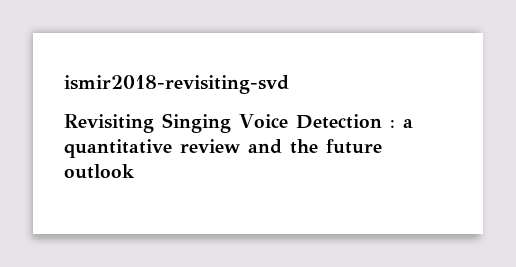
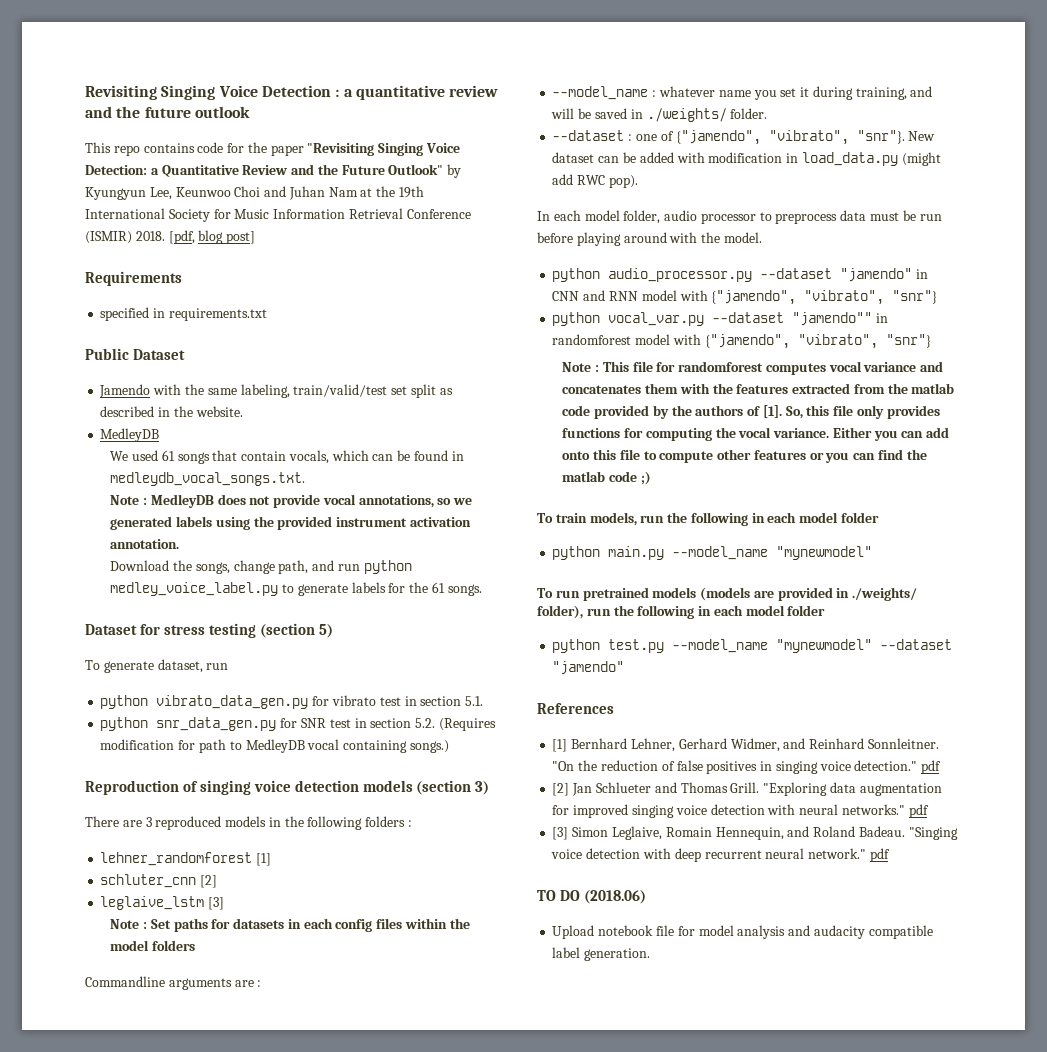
[64,75,289,94] ismir2018-revisiting-svd // -> (85, 92) none
(135, 171) none -> [85,142,461,156] [85,164,462,178] [85,186,425,200] [85,208,471,222] [85,230,256,244] [85,271,182,286] [100,307,267,321] [85,348,185,360] [99,384,453,398] [100,406,243,417] [100,428,160,442] [110,450,464,464] [110,472,306,486] [110,494,473,508] [110,516,471,530] [110,539,180,549] [110,560,412,574] [110,582,482,596] [85,623,333,638] [85,659,229,673] [100,695,484,709] [100,717,496,731] [100,739,449,753] [85,780,490,795] [85,816,413,830] [100,852,272,866] [100,874,218,888] [100,896,225,910] [110,918,470,932] [110,940,196,951] [85,976,262,990] [552,86,933,100] [551,108,768,122] [552,130,936,145] [552,152,941,166] [552,174,638,188] [537,210,942,224] [537,232,762,246] [552,268,929,282] [552,290,938,305] [552,312,889,326] [552,334,931,349] [562,361,944,375] [562,383,955,394] [562,405,940,419] [562,427,950,441] [562,449,927,463] [562,471,651,485] [537,512,880,526] [552,546,873,560] [537,587,918,601] [537,605,826,619] [552,639,953,653] [552,661,625,675] [537,703,614,714] [552,738,939,752] [552,760,942,774] [552,782,942,796] [552,804,929,818] [552,826,958,840] [551,848,890,862] [537,890,646,904] [552,925,933,939] [552,947,651,961] // This repo contains code for the paper "Revisiting Singing Voice Detection: a Quantitative Review and the Future Outlook" by Kyungyun Lee, Keunwoo Choi and Juhan Nam at the 19th International Society for Music Information Retrieval Conference (ISMIR) 2018. [pdf, blog post] // Requirements // specified in requirements.txt // Public Dataset // Jamendo with the same labeling, train/valid/test set split as described in the website. // MedleyDB // We used 61 songs that contain vocals, which can be found in medleydb_vocal_songs.txt. // Note : MedleyDB does not provide vocal annotations, so we generated labels using the provided instrument activation annotation. // Download the songs, change path, and run python medley_voice_label.py to generate labels for the 61 songs. // Dataset for stress testing (section 5) // To generate dataset, run // python vibrato_data_gen.py for vibrato test in section 5.1. // python snr_data_gen.py for SNR test in section 5.2. (Requires modification for path to MedleyDB vocal containing songs.) // Reproduction of singing voice detection models (section 3) // There are 3 reproduced models in the following folders : // lehner_randomforest [1] // schluter_cnn [2] // leglaive_lstm [3] // Note : Set paths for datasets in each config files within the model folders // Commandline arguments are : // --model_name : whatever name you set it during training, and will be saved in ./weights/ folder. // --dataset : one of {"jamendo", "vibrato", "snr"}. New dataset can be added with modification in load_data.py (might add RWC pop). // In each model folder, audio processor to preprocess data must be run before playing around with the model. // python audio_processor.py --dataset "jamendo" in CNN and RNN model with {"jamendo", "vibrato", "snr"} // python vocal_var.py --dataset "jamendo"" in randomforest model with {"jamendo", "vibrato", "snr"} // Note : This file for randomforest computes vocal variance and concatenates them with the features extracted from the matlab code provided by the authors of [1]. So, this file only provides functions for computing the vocal variance. Either you can add onto this file to compute other features or you can find the matlab code ;) // To train models, run the following in each model folder // python main.py --model_name "mynewmodel" // To run pretrained models (models are provided in ./weights/ folder), run the following in each model folder // python test.py --model_name "mynewmodel" --dataset "jamendo" // References // [1] Bernhard Lehner, Gerhard Widmer, and Reinhard Sonnleitner. "On the reduction of false positives in singing voice detection." pdf // [2] Jan Schlueter and Thomas Grill. "Exploring data augmentation for improved singing voice detection with neural networks." pdf // [3] Simon Leglaive, Romain Hennequin, and Roland Badeau. "Singing voice detection with deep recurrent neural network." pdf // TO DO (2018.06) // Upload notebook file for model analysis and audacity compatible label generation.

